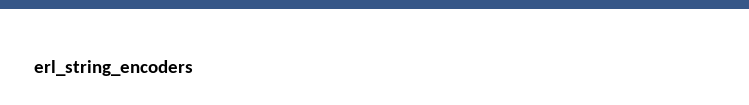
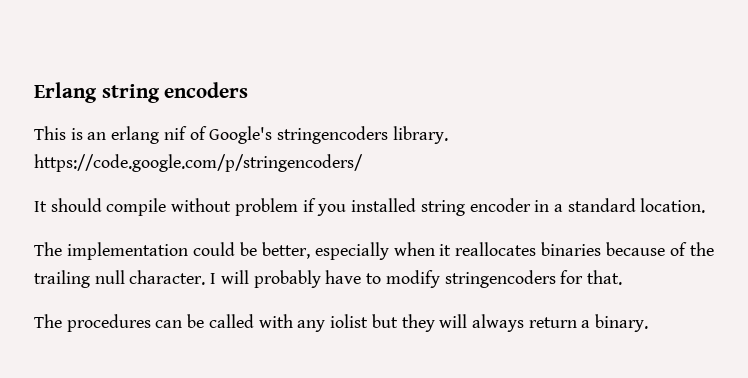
[34,60,193,76] erl_string_encoders -> [34,82,249,103] [34,126,448,144] [34,154,363,172] [34,198,706,216] [34,242,714,260] [34,270,622,288] [34,314,649,332] Erlang string encoders // This is an erlang nif of Google's stringencoders library. https://code.google.com/p/stringencoders/ // It should compile without problem if you installed string encoder in a standard location. // The implementation could be better, especially when it reallocates binaries because of the trailing null character. I will probably have to modify stringencoders for that. // The procedures can be called with any iolist but they will always return a binary.

